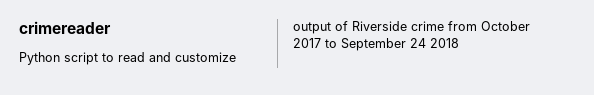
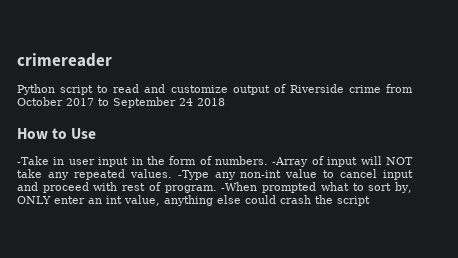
(459, 43) none -> [17,128,97,139] [17,156,413,167] [17,169,413,180] [17,182,413,193] [17,195,370,206] // How to Use // -Take in user input in the form of numbers. -Array of input will NOT take any repeated values. -Type any non-int value to cancel input and proceed with rest of program. -When prompted what to sort by, ONLY enter an int value, anything else could crash the script

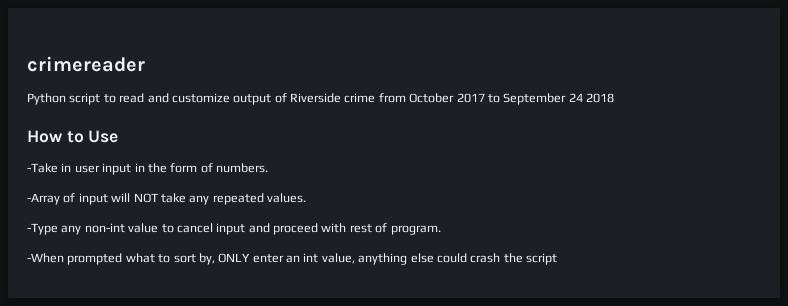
(269, 160) none -> (268, 168) //
(172, 173) none -> (306, 198) //
(217, 189) none -> (441, 230) //

